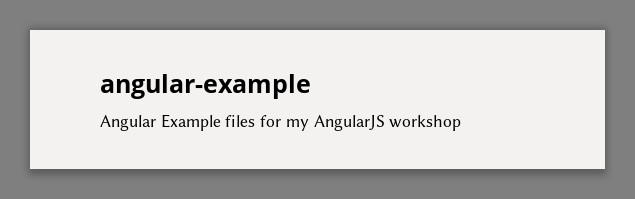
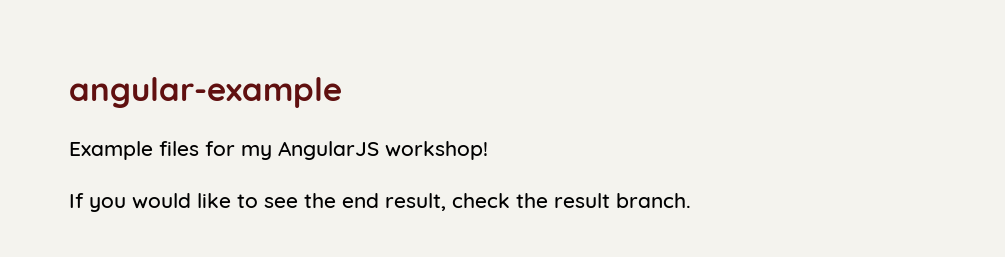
[100,115,156,131] Angular -> (342, 92) none
[389,115,462,131] workshop -> [385,141,488,160] [69,193,691,212] workshop! // If you would like to see the end result, check the result branch.

